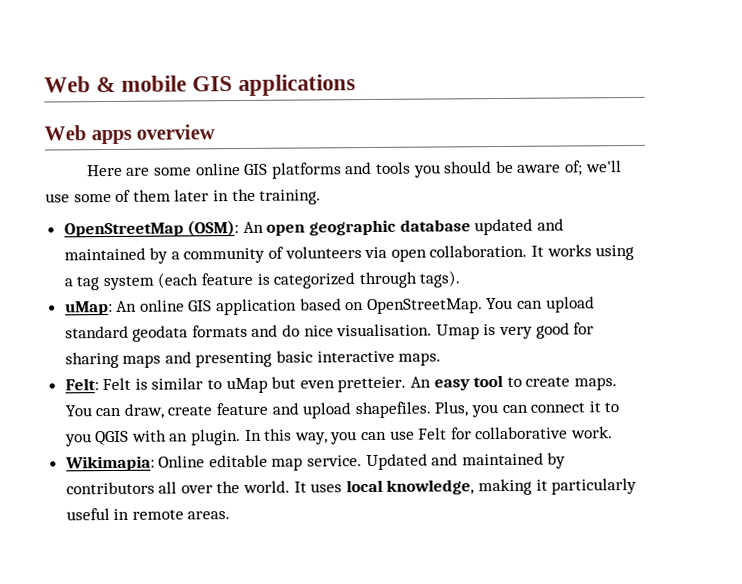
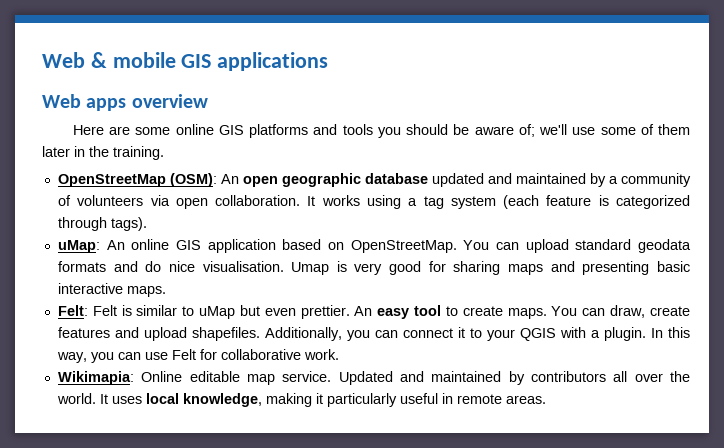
[337,376,407,393] pretteier. -> [300,305,350,319] prettier.
[216,402,269,416] feature -> [57,327,110,338] features
[434,401,469,417] Plus, -> [264,327,342,341] Additionally,
[64,433,92,447] you -> [486,329,515,341] your
[169,433,189,442] an -> [590,330,600,338] a

